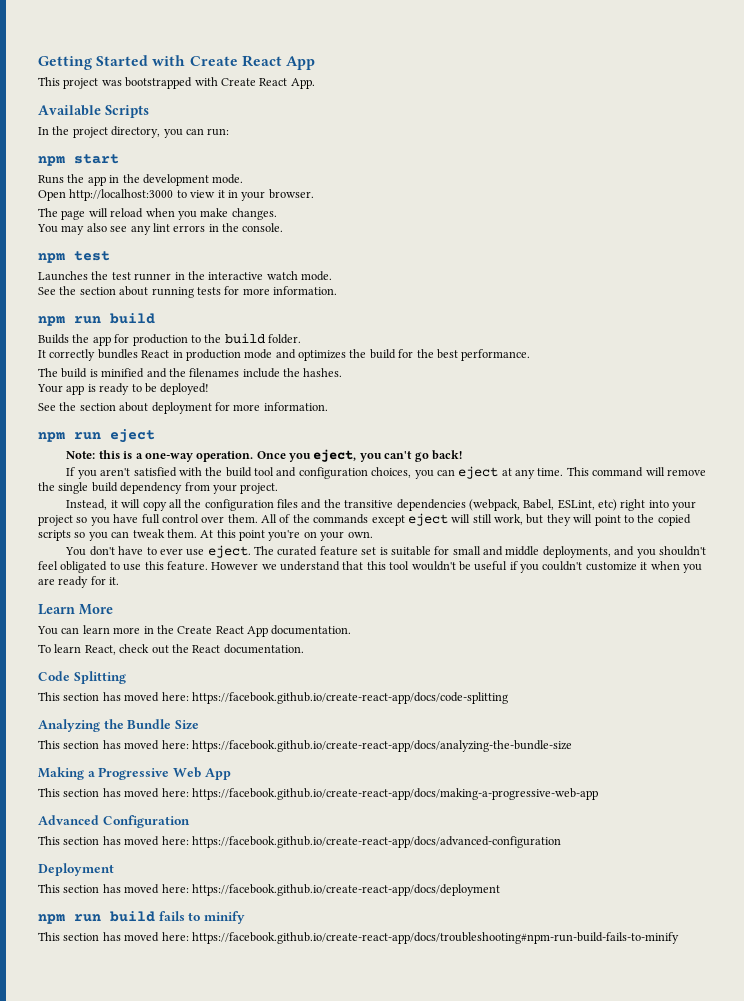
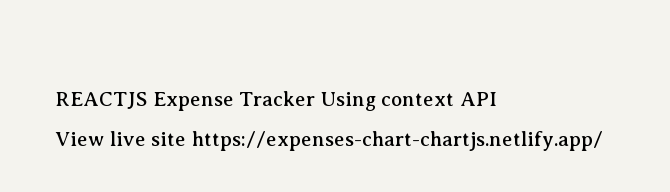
[38,55,315,70] [38,77,315,89] [38,105,149,118] [38,126,230,138] [38,154,119,166] [38,174,244,186] [38,189,314,201] [38,208,277,220] [37,223,284,235] [38,251,110,263] [38,271,332,281] [38,286,337,298] [38,313,155,326] [38,333,301,346] [38,349,531,361] [38,368,343,378] [37,383,210,395] [38,402,328,414] [38,429,155,443] [66,449,462,462] [66,466,706,479] [38,482,279,494] [66,499,697,511] [38,513,691,526] [38,529,373,541] [65,545,706,558] [38,561,702,573] [38,576,120,588] [38,604,113,615] [37,625,352,637] [38,644,304,655] [38,671,126,684] [38,692,508,704] [38,719,199,732] [38,740,572,752] [38,767,231,780] [38,788,598,800] [38,815,190,828] [38,836,561,848] [38,863,114,876] [38,884,500,896] [38,911,245,924] [38,932,679,944] Getting Started with Create React App // This project was bootstrapped with Create React App. // Available Scripts // In the project directory, you can run: // npm start // Runs the app in the development mode. // Open http://localhost:3000 to view it in your browser. // The page will reload when you make changes. // You may also see any lint errors in the console. // npm test // Launches the test runner in the interactive watch mode. // See the section about running tests for more information. // npm run build // Builds the app for production to the build folder. // It correctly bundles React in production mode and optimizes the build for the best performance. // The build is minified and the filenames include the hashes. // Your app is ready to be deployed! // See the section about deployment for more information. // npm run eject // Note: this is a one-way operation. Once you eject, you can't go back! // If you aren't satisfied with the build tool and configuration choices, you can eject at any time. This command will remove the single build dependency from your project. // Instead, it will copy all the configuration files and the transitive dependencies (webpack, Babel, ESLint, etc) right into your project so you have full control over them. All of the commands except eject will still work, but they will point to the copied scripts so you can tweak them. At this point you're on your own. // You don't have to ever use eject. The curated feature set is suitable for small and middle deployments, and you shouldn't feel obligated to use this feature. However we understand that this tool wouldn't be useful if you couldn't customize it when you are ready for it. // Learn More // You can learn more in the Create React App documentation. // To learn React, check out the React documentation. // Code Splitting // This section has moved here: https://facebook.github.io/create-react-app/docs/code-splitting // Analyzing the Bundle Size // This section has moved here: https://facebook.github.io/create-react-app/docs/analyzing-the-bundle-size // Making a Progressive Web App // This section has moved here: https://facebook.github.io/create-react-app/docs/making-a-progressive-web-app // Advanced Configuration // This section has moved here: https://facebook.github.io/create-react-app/docs/advanced-configuration // Deployment // This section has moved here: https://facebook.github.io/create-react-app/docs/deployment // npm run build fails to minify // This section has moved here: https://facebook.github.io/create-react-app/docs/troubleshooting#npm-run-build-fails-to-minify -> [55,91,497,111] [55,131,603,151] REACTJS Expense Tracker Using context API // View live site https://expenses-chart-chartjs.netlify.app/

